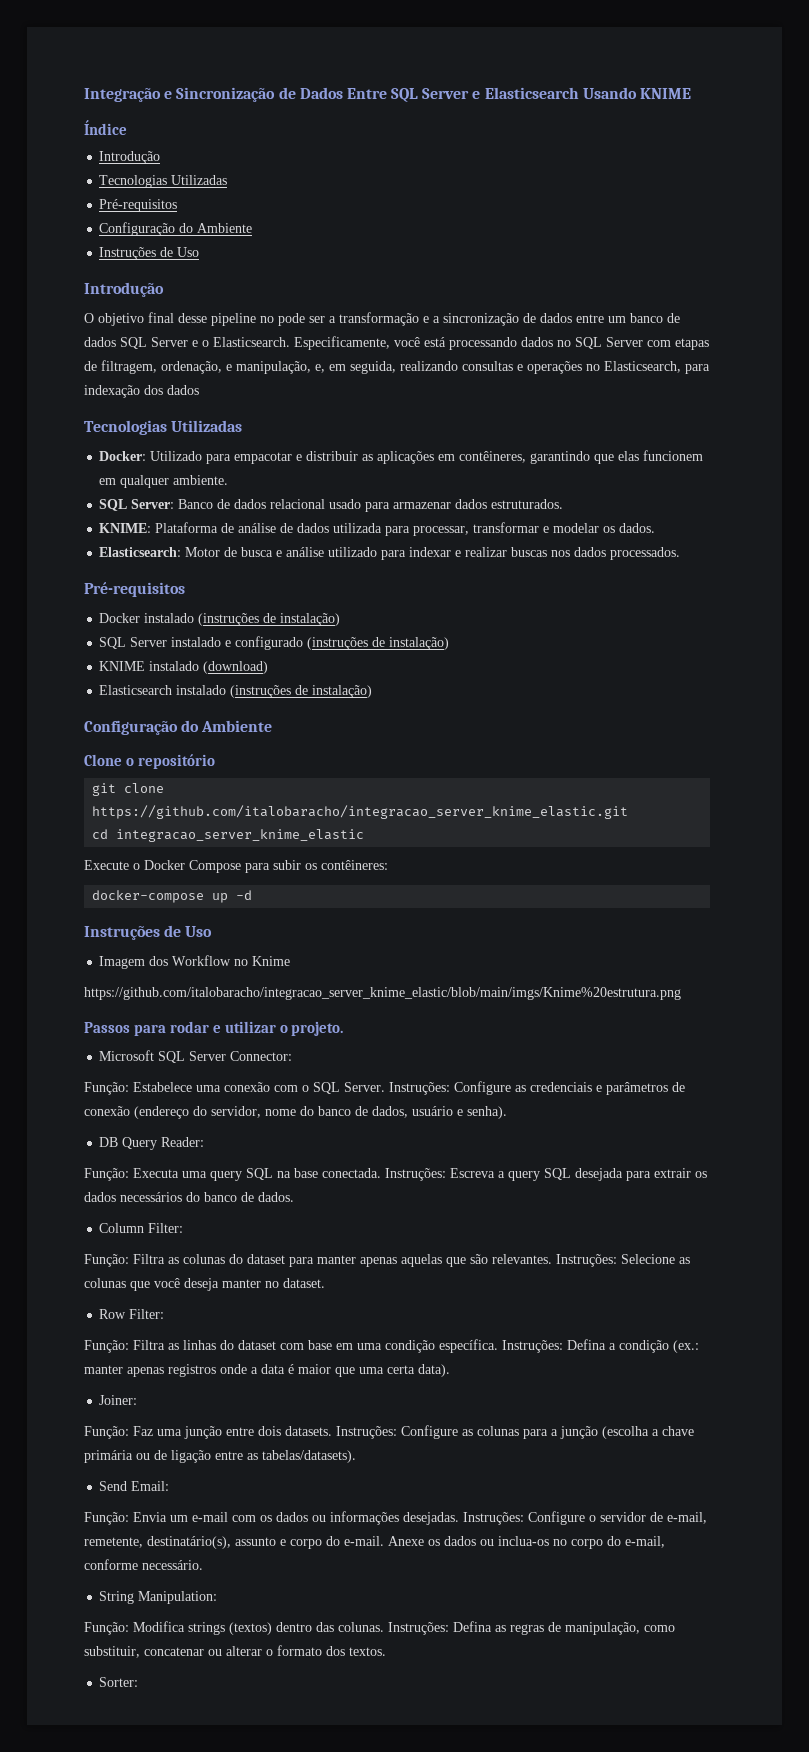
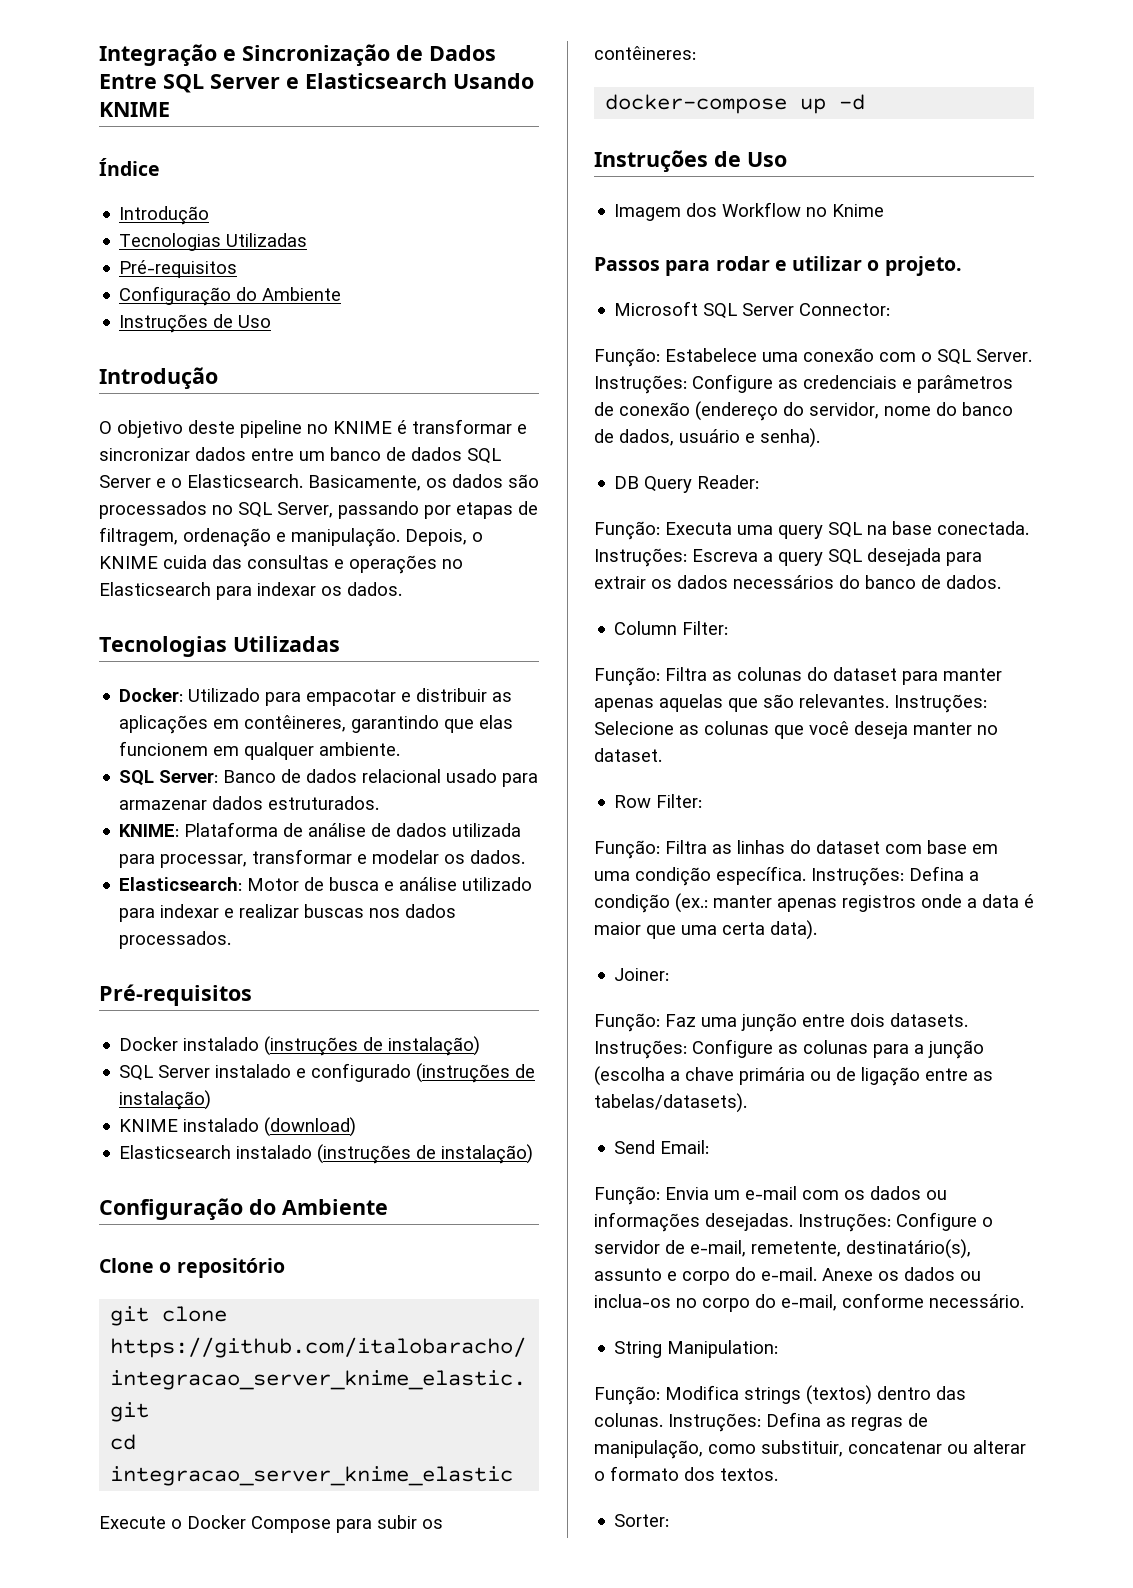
[148,312,536,326] final desse pipeline no pode ser a transformação e a sincronização de -> [188,419,527,438] [99,448,190,461] deste pipeline no KNIME é transformar e sincronizar
[294,336,709,350] [84,360,710,374] [84,385,199,398] Especificamente, você está processando dados no SQL Server com etapas de filtragem, ordenação, e manipulação, e, em seguida, realizando consultas e operações no Elasticsearch, para indexação dos dados -> [308,474,539,491] [99,501,538,519] [99,527,483,547] [99,555,463,574] [99,582,402,600] Basicamente, os dados são processados no SQL Server, passando por etapas de filtragem, ordenação e manipulação. Depois, o KNIME cuida das consultas e operações no Elasticsearch para indexar os dados.
[84,987,681,1000] // https://github.com/italobaracho/integracao_server_knime_elastic/blob/main/imgs/Knime%20estrutura.png -> (885, 210) none

